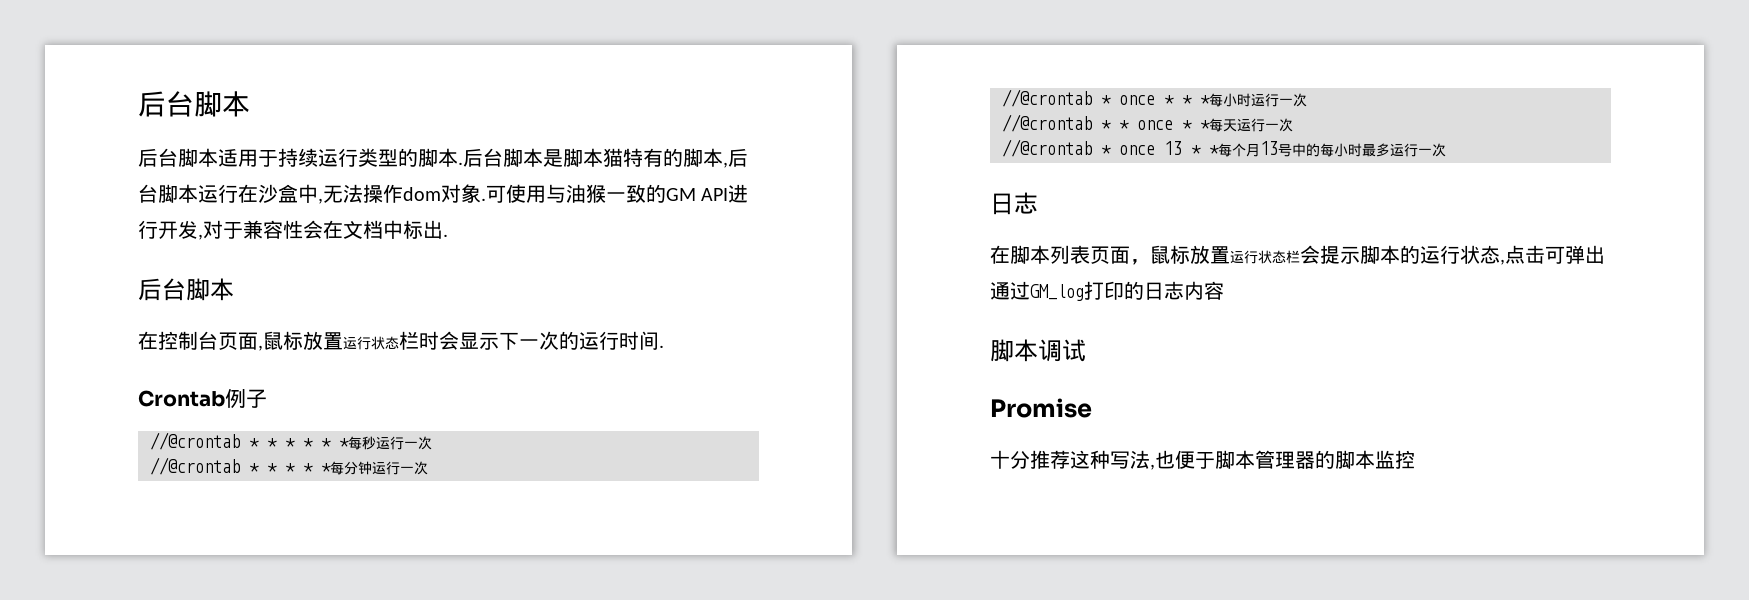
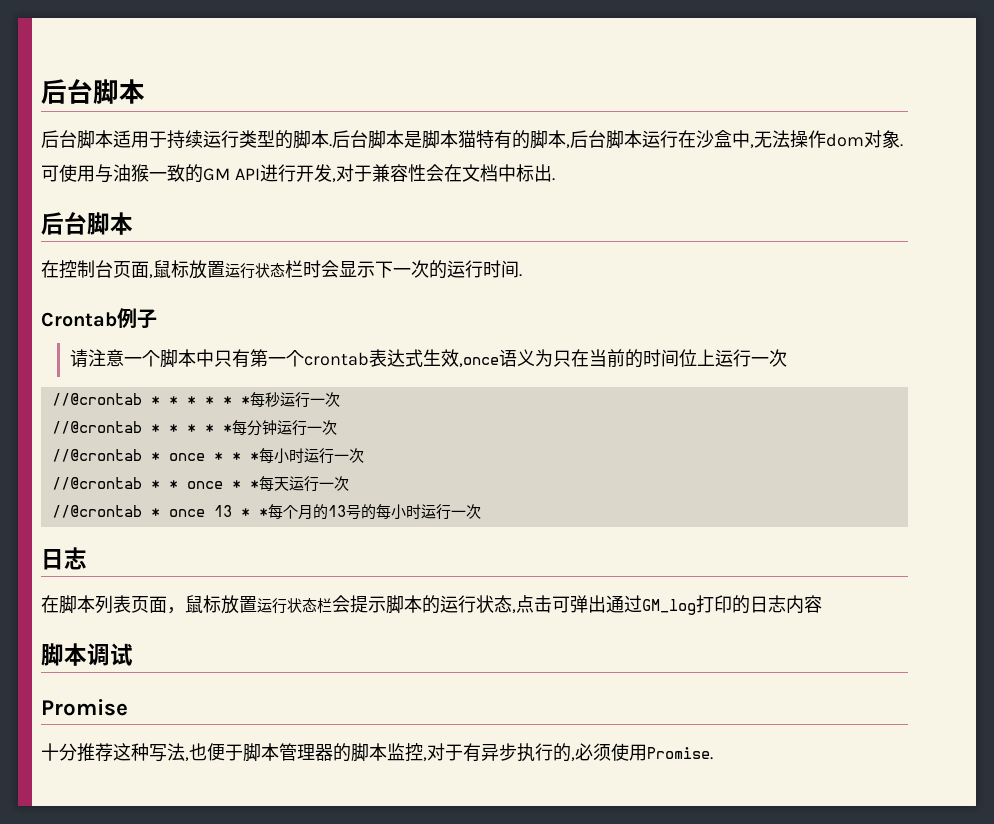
(267, 398) none -> [69,349,787,368] // 请注意一个脚本中只有第一个crontab表达式生效,once语义为只在当前的时间位上运行一次
[1260,141,1306,157] 13号中 -> [312,504,361,520] 的13号
[1362,143,1390,157] 最多 -> (421, 511) none
(1415, 459) none -> [423,743,713,762] ,对于有异步执行的,必须使用Promise.

